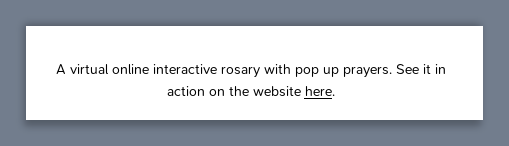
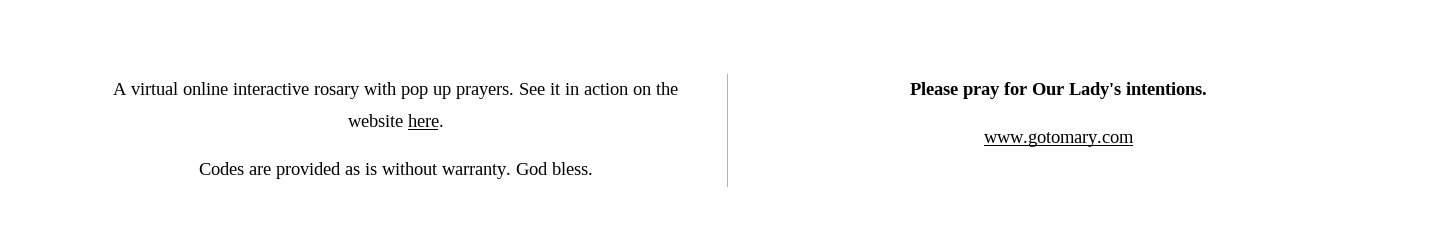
(335, 91) none -> [198,162,593,179] [910,82,1207,99] [984,132,1134,147] // Codes are provided as is without warranty. God bless. // Please pray for Our Lady's intentions. // www.gotomary.com

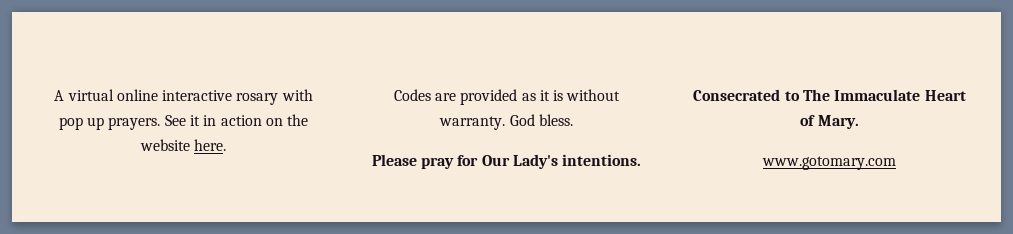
(360, 170) none -> [539,90,550,101] it
(1207, 88) none -> [693,89,966,101] [800,115,859,129] Consecrated to The Immaculate Heart of Mary.

